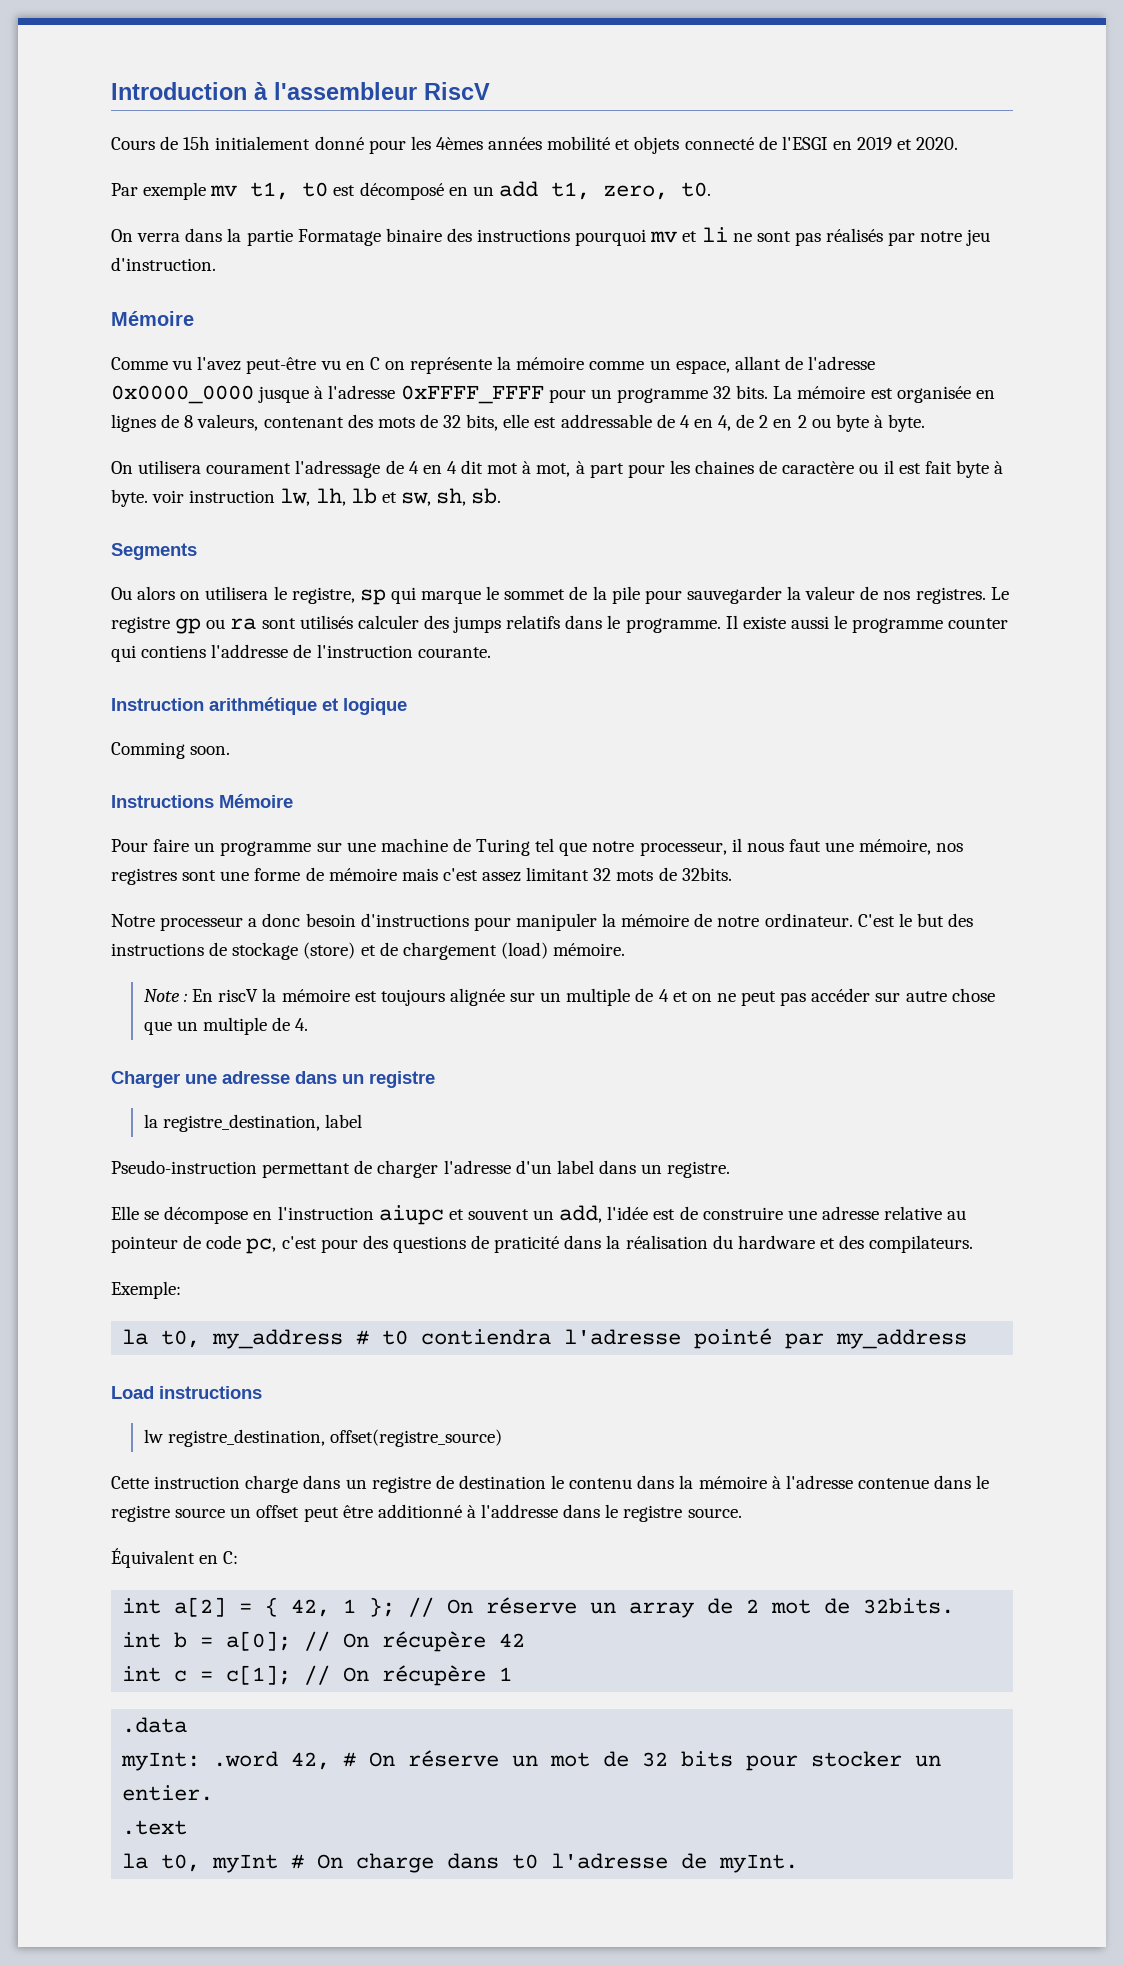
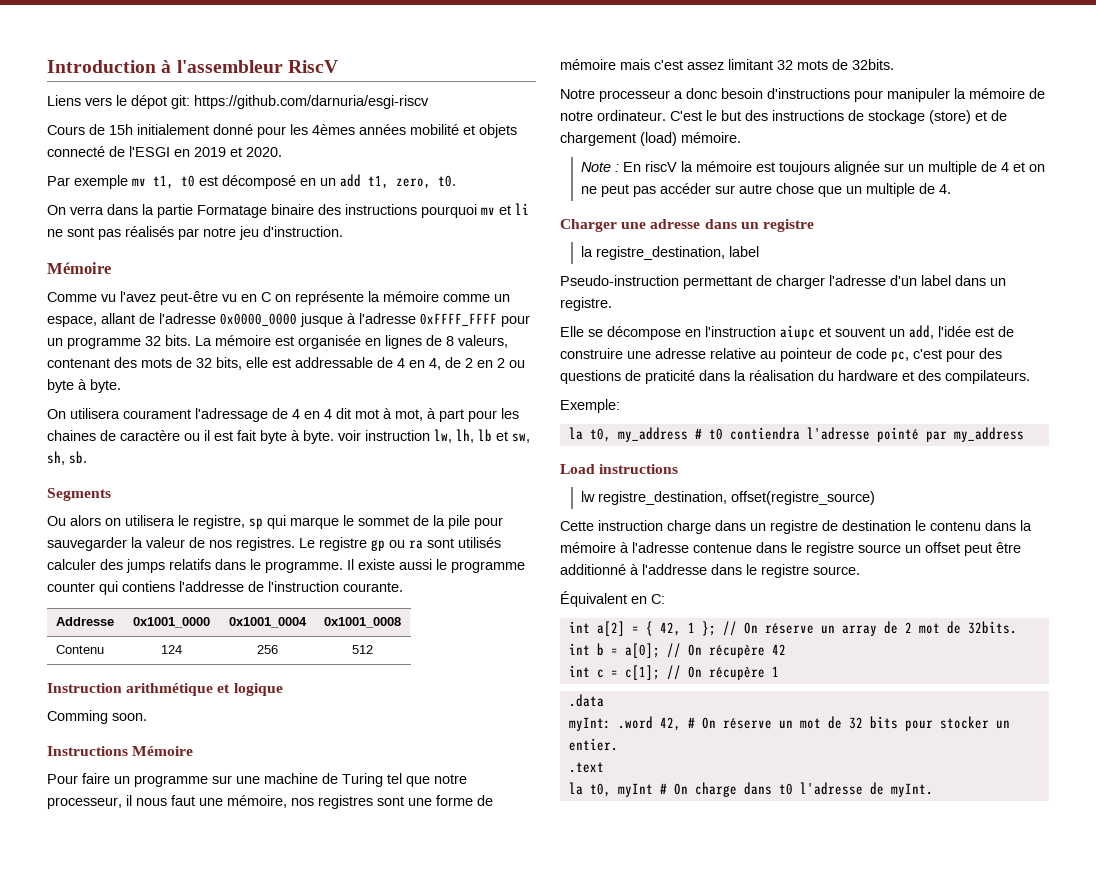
(490, 91) none -> [47,95,429,109] // Liens vers le dépot git: https://github.com/darnuria/esgi-riscv
(491, 652) none -> [55,617,114,626] [133,617,210,628] [228,617,307,628] [324,617,401,628] [55,645,104,654] [161,645,182,654] [256,645,278,654] [352,645,373,654] // Addresse | 0x1001_0000 | 0x1001_0004 | 0x1001_0008 // Contenu | 124 | 256 | 512

